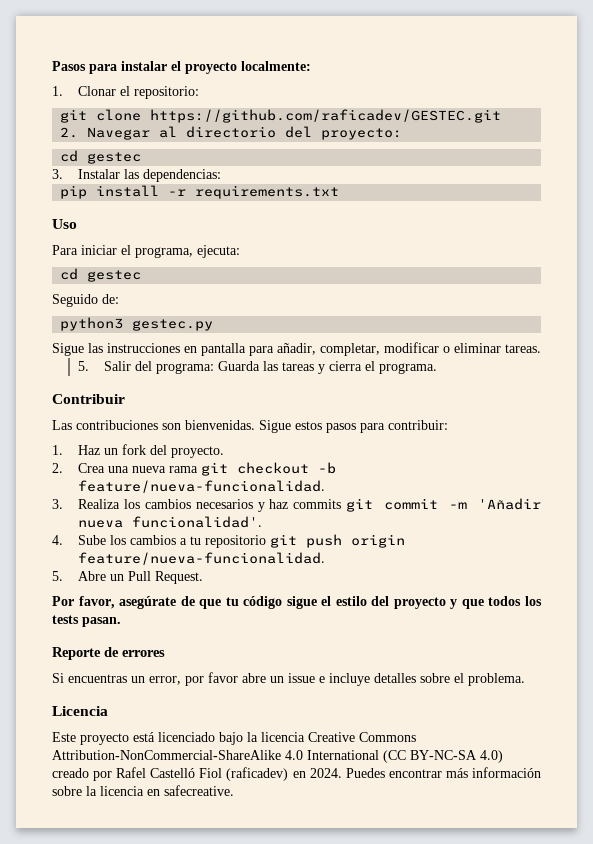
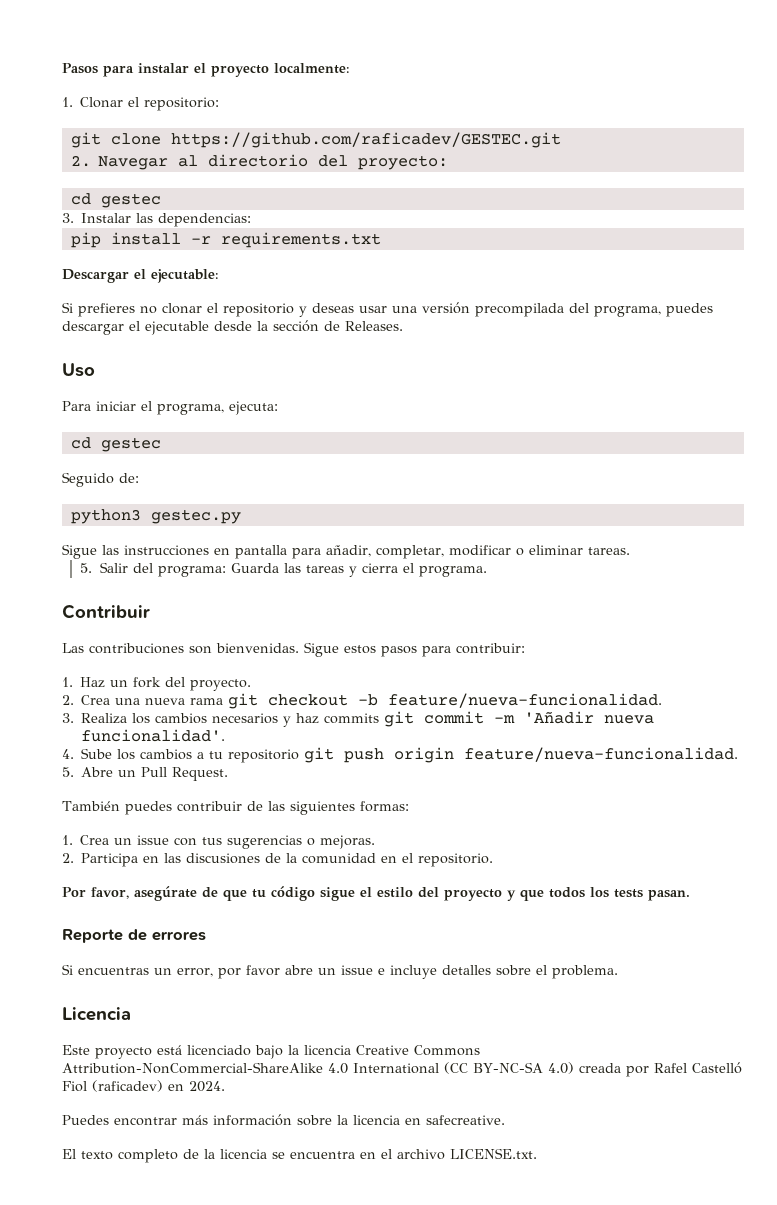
(340, 192) none -> [62,269,219,283] [62,302,713,317] [62,320,403,335] // Descargar el ejecutable: // Si prefieres no clonar el repositorio y deseas usar una versión precompilada del programa, puedes descargar el ejecutable desde la sección de Releases.
(204, 577) none -> [62,801,409,815] [62,835,376,849] [62,853,494,867] // También puedes contribuir de las siguientes formas: // 1. Crea un issue con tus sugerencias o mejoras. // 2. Participa en las discusiones de la comunidad en el repositorio.
[52,768,89,778] creado -> [579,1063,621,1073] creada
(342, 773) none -> (225, 1086) //
(234, 790) none -> [62,1148,537,1163] // El texto completo de la licencia se encuentra en el archivo LICENSE.txt.

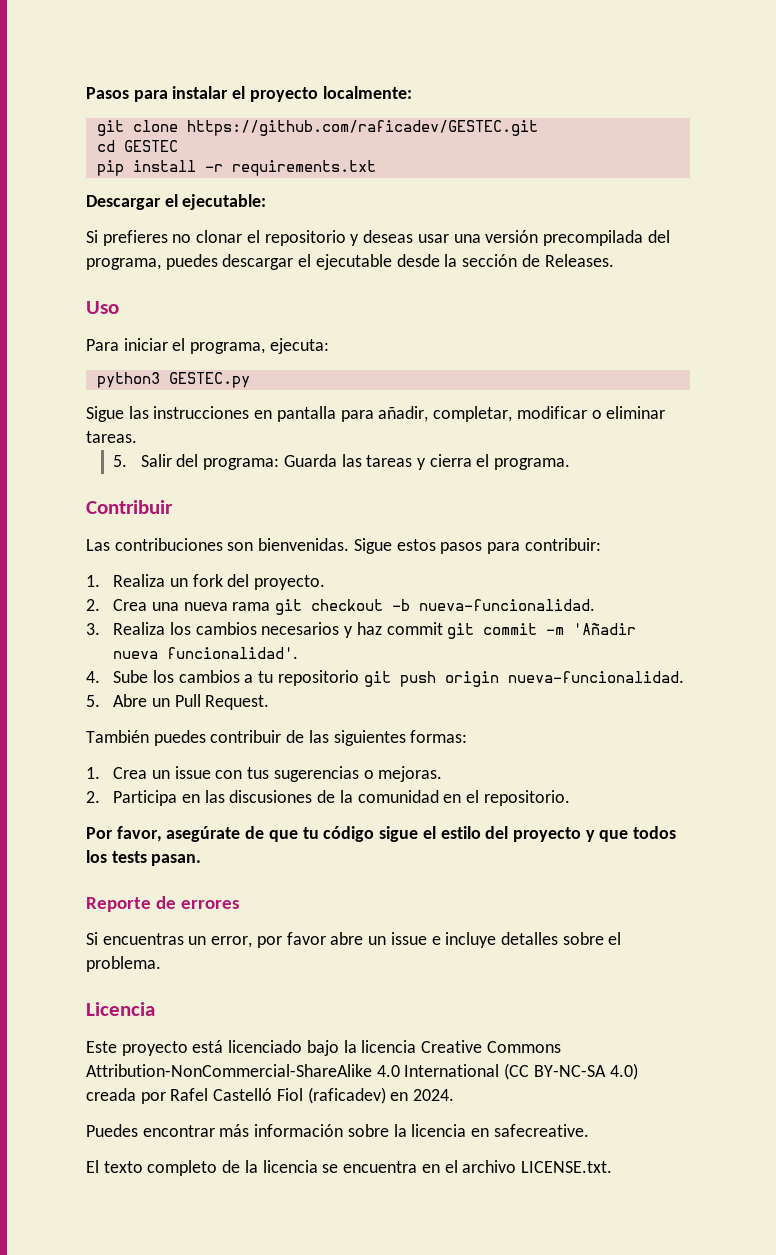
[62,97,220,111] // 1. Clonar el repositorio: -> (412, 92) none
[70,154,448,170] [70,193,161,208] [62,213,252,227] 2. Navegar al directorio del proyecto: // cd gestec // 3. Instalar las dependencias: -> [96,140,178,152] cd GESTEC
[70,437,161,452] [62,472,139,487] // cd gestec // Seguido de: -> (329, 346) none
[150,509,241,524] gestec.py -> [168,372,250,388] GESTEC.py
[80,677,106,688] Haz -> [113,574,166,587] Realiza
[388,693,663,708] feature/nueva-funcionalidad. -> [419,599,596,611] nueva-funcionalidad.
[324,713,380,724] commits -> [386,622,443,635] commit
[464,747,739,762] feature/nueva-funcionalidad. -> [507,671,684,683] nueva-funcionalidad.

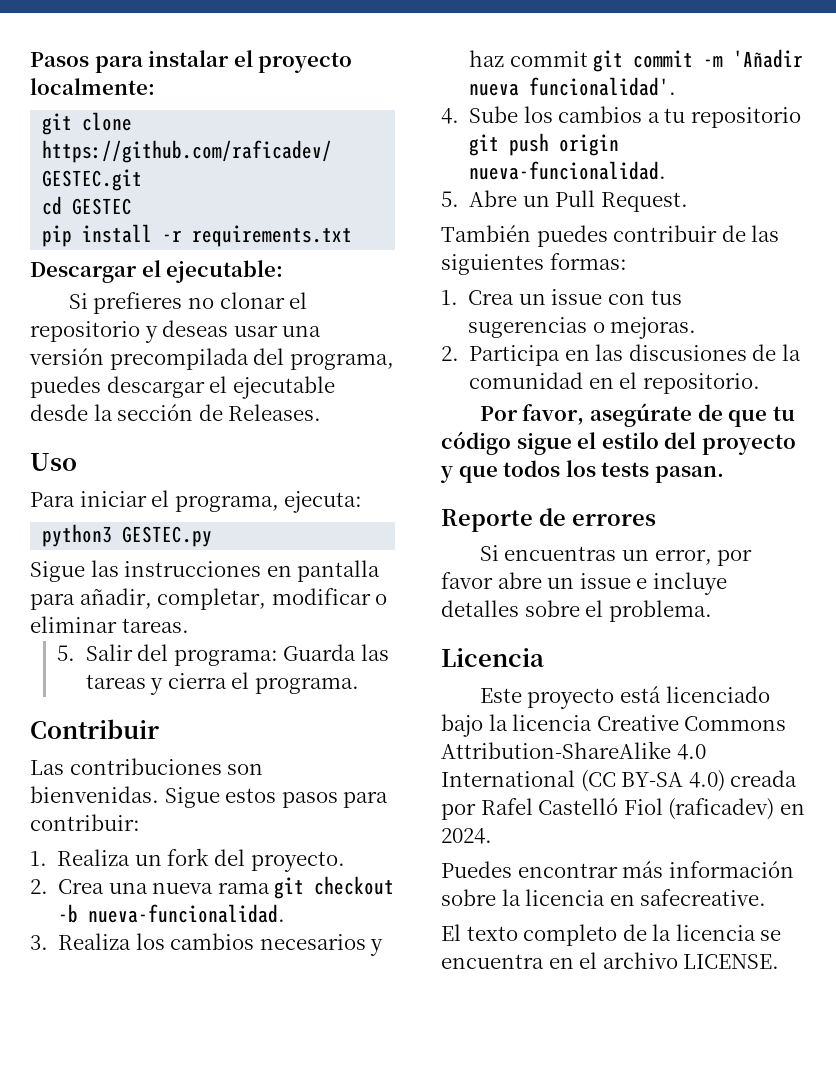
[86,1064,372,1077] Attribution-NonCommercial-ShareAlike -> [441,741,671,759] Attribution-ShareAlike
[533,1065,606,1077] BY-NC-SA -> [621,772,684,787] BY-SA
[520,1161,612,1173] LICENSE.txt. -> [683,954,780,969] LICENSE.

